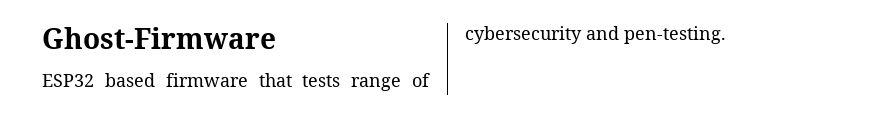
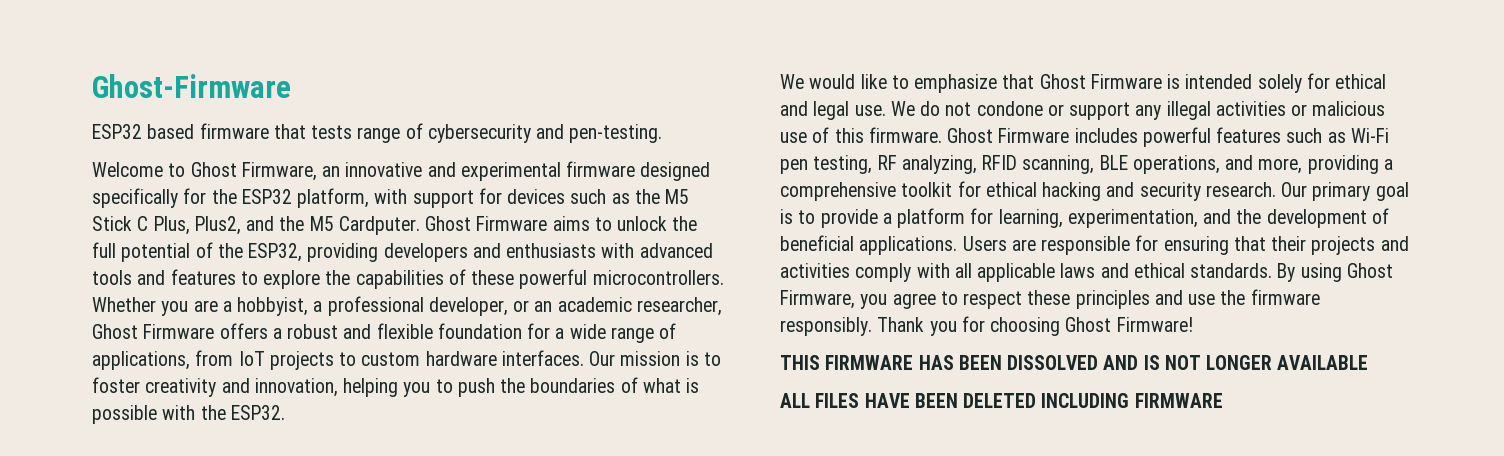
(726, 35) none -> [92,161,711,181] [92,188,690,208] [92,216,698,235] [92,242,713,262] [92,269,724,289] [92,296,722,316] [92,323,677,343] [92,350,721,370] [92,377,700,397] [92,405,285,424] [780,73,1387,93] [780,101,1386,120] [780,127,1389,147] [780,155,1393,174] [780,181,1409,201] [780,208,1389,228] [780,235,1409,255] [780,263,1393,282] [780,289,1320,309] [780,316,1193,336] [780,355,1369,370] [780,393,1223,408] // Welcome to Ghost Firmware, an innovative and experimental firmware designed specifically for the ESP32 platform, with support for devices such as the M5 Stick C Plus, Plus2, and the M5 Cardputer. Ghost Firmware aims to unlock the full potential of the ESP32, providing developers and enthusiasts with advanced tools and features to explore the capabilities of these powerful microcontrollers. Whether you are a hobbyist, a professional developer, or an academic researcher, Ghost Firmware offers a robust and flexible foundation for a wide range of applications, from IoT projects to custom hardware interfaces. Our mission is to foster creativity and innovation, helping you to push the boundaries of what is possible with the ESP32. // We would like to emphasize that Ghost Firmware is intended solely for ethical and legal use. We do not condone or support any illegal activities or malicious use of this firmware. Ghost Firmware includes powerful features such as Wi-Fi pen testing, RF analyzing, RFID scanning, BLE operations, and more, providing a comprehensive toolkit for ethical hacking and security research. Our primary goal is to provide a platform for learning, experimentation, and the development of beneficial applications. Users are responsible for ensuring that their projects and activities comply with all applicable laws and ethical standards. By using Ghost Firmware, you agree to respect these principles and use the firmware responsibly. Thank you for choosing Ghost Firmware! // THIS FIRMWARE HAS BEEN DISSOLVED AND IS NOT LONGER AVAILABLE // ALL FILES HAVE BEEN DELETED INCLUDING FIRMWARE

